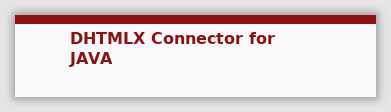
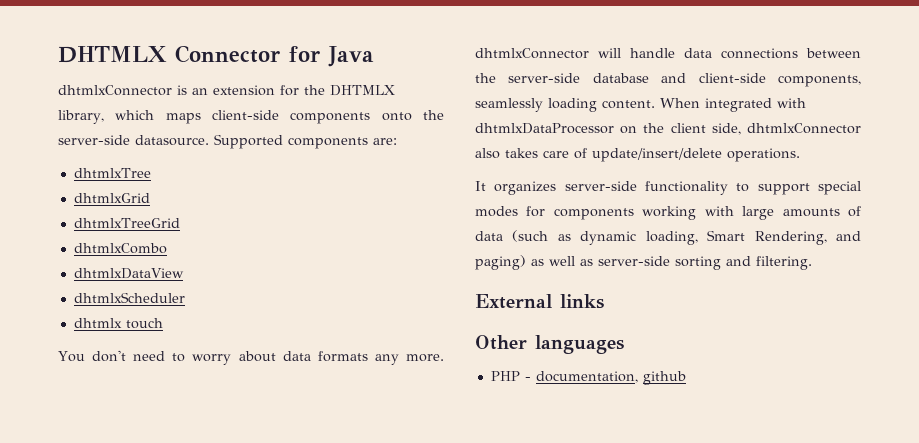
[69,52,113,67] JAVA -> [328,46,374,67] [58,85,395,96] [58,110,444,124] [58,134,397,149] [73,168,151,178] [73,193,150,203] [73,218,180,228] [73,243,167,254] [73,268,184,279] [73,292,185,303] [73,318,163,329] [58,350,445,365] [475,48,861,59] [475,73,861,87] [475,98,806,112] [475,123,861,135] [475,148,800,162] [475,181,861,195] [475,206,861,220] [475,230,861,245] [475,255,812,270] [475,294,604,309] [475,335,624,354] [490,371,686,385] Java // dhtmlxConnector is an extension for the DHTMLX library, which maps client-side components onto the server-side datasource. Supported components are: // dhtmlxTree // dhtmlxGrid // dhtmlxTreeGrid // dhtmlxCombo // dhtmlxDataView // dhtmlxScheduler // dhtmlx touch // You don't need to worry about data formats any more. dhtmlxConnector will handle data connections between the server-side database and client-side components, seamlessly loading content. When integrated with dhtmlxDataProcessor on the client side, dhtmlxConnector also takes care of update/insert/delete operations. // It organizes server-side functionality to support special modes for components working with large amounts of data (such as dynamic loading, Smart Rendering, and paging) as well as server-side sorting and filtering. // External links // Other languages // PHP - documentation, github

